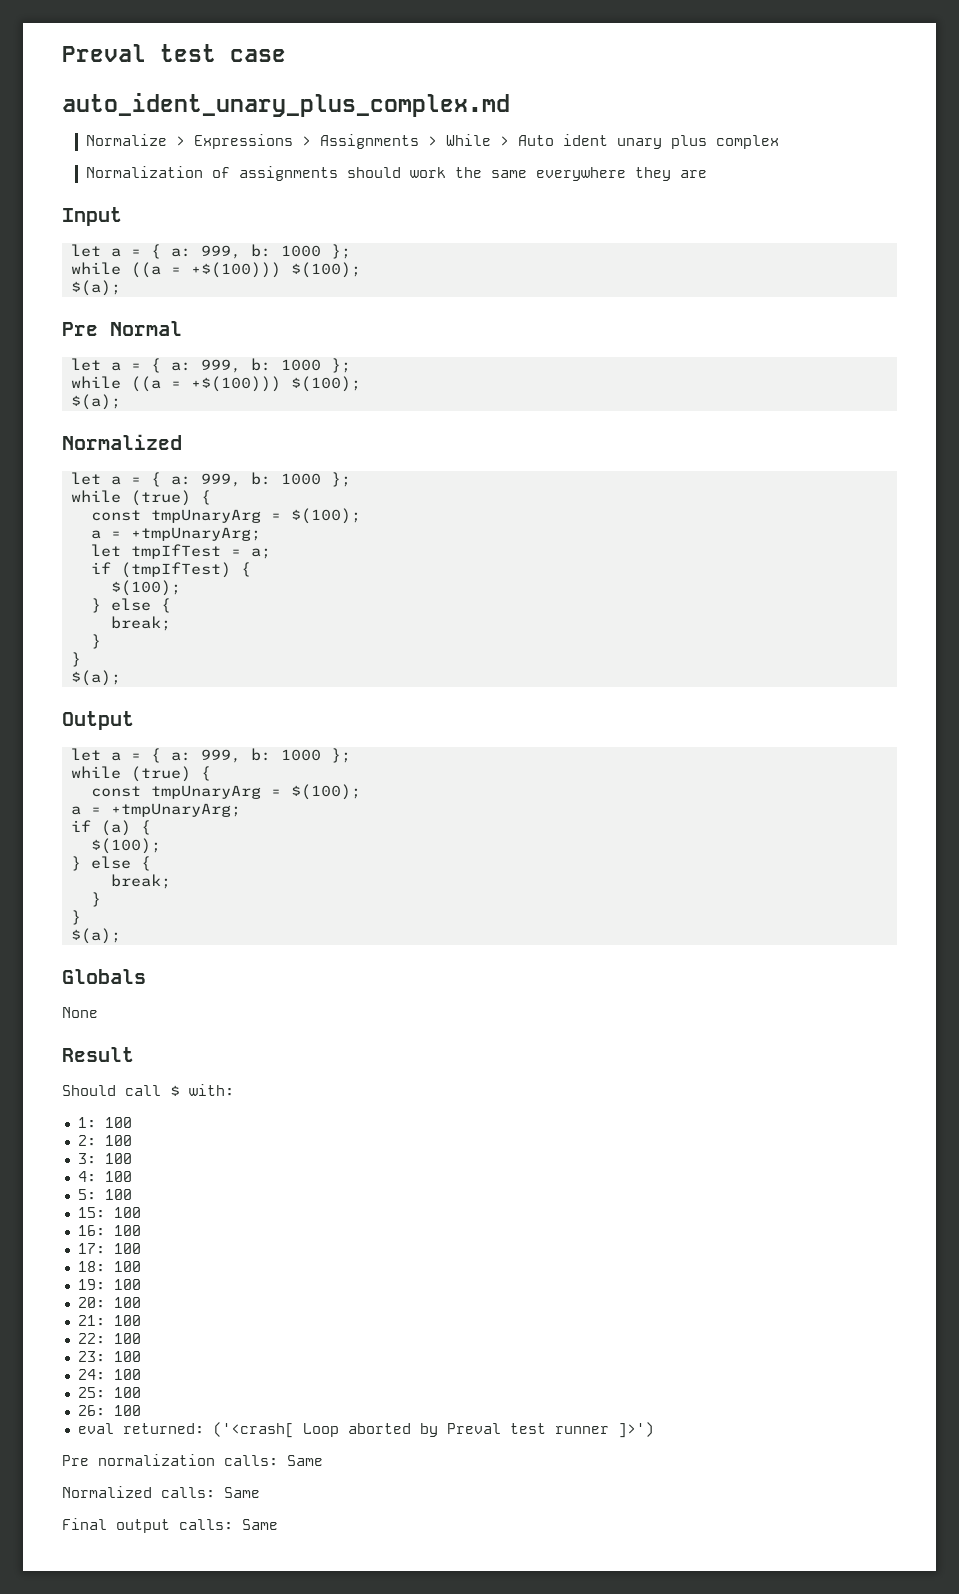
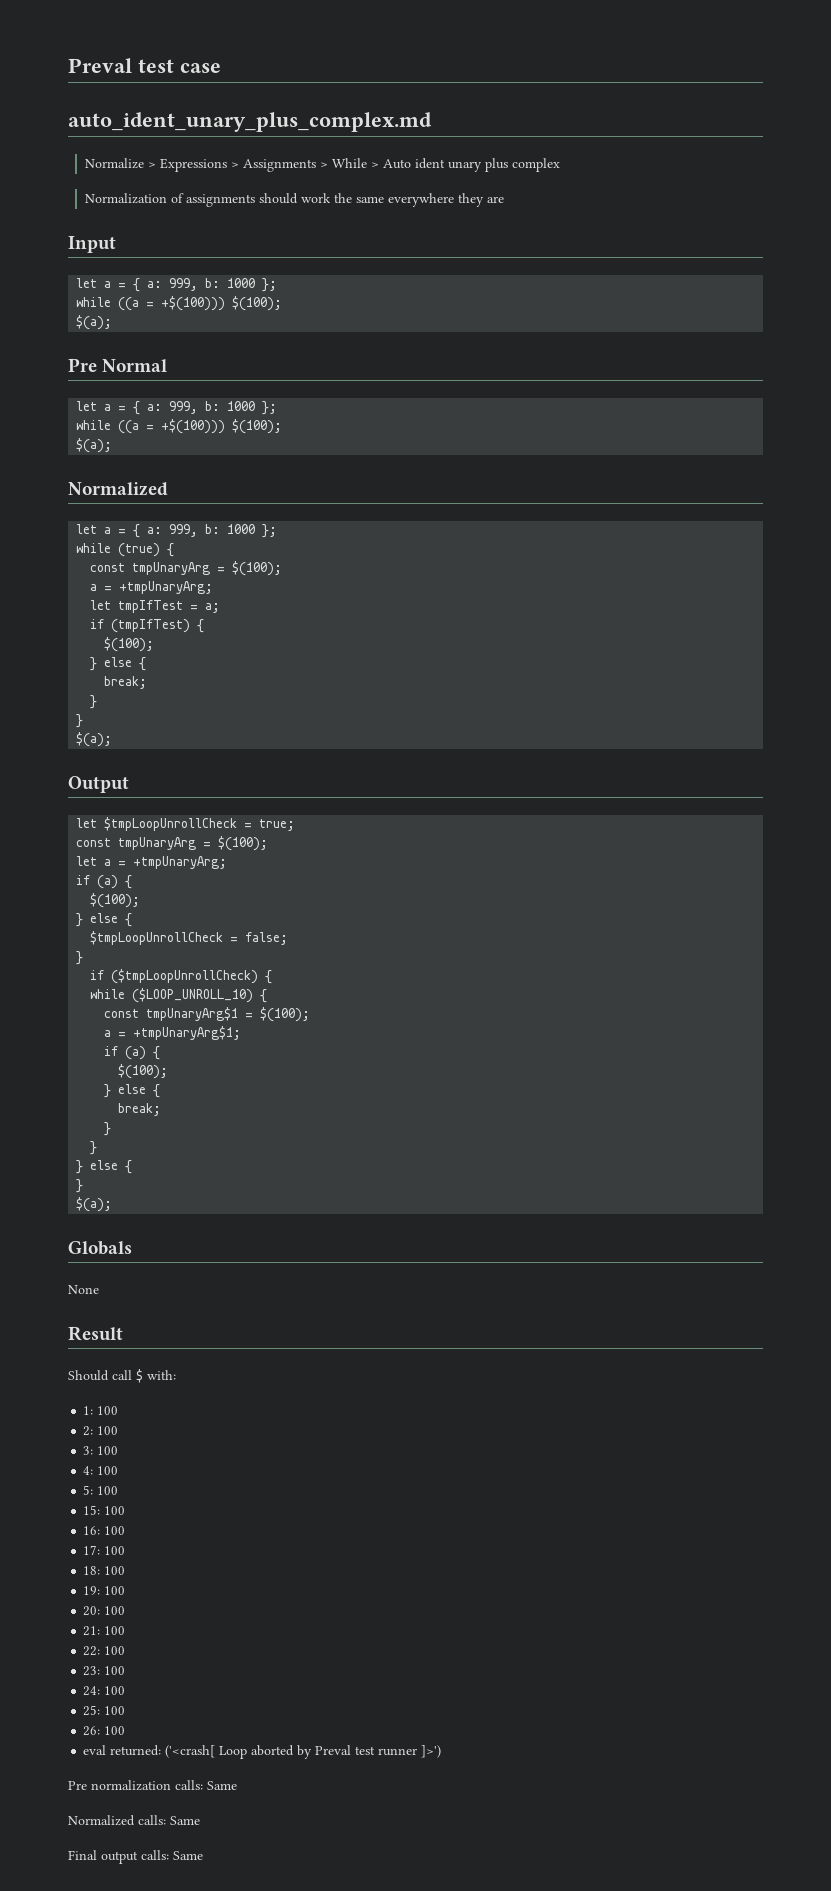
[110,748,351,763] [70,766,211,782] [90,784,361,800] a = { a: 999, b: 1000 }; // while (true) { // const tmpUnaryArg = $(100); // -> [104,817,296,831] [76,836,269,851] [76,856,98,866] $tmpLoopUnrollCheck = true; // const tmpUnaryArg = $(100); // let
[110,874,171,889] [90,892,101,907] [70,910,81,925] // break; // } // } -> [90,931,289,945] [76,951,84,965] [90,969,273,984] [90,988,268,1003] [104,1007,311,1022] [104,1026,242,1040] [104,1046,161,1060] [118,1064,169,1079] [104,1084,161,1098] [118,1103,162,1116] [104,1122,112,1136] [90,1141,98,1155] [76,1160,133,1174] [76,1179,84,1193] // $tmpLoopUnrollCheck = false; // } // if ($tmpLoopUnrollCheck) { // while ($LOOP_UNROLL_10) { // const tmpUnaryArg$1 = $(100); // a = +tmpUnaryArg$1; // if (a) { // $(100); // } else { // break; // } // } // } else { // }

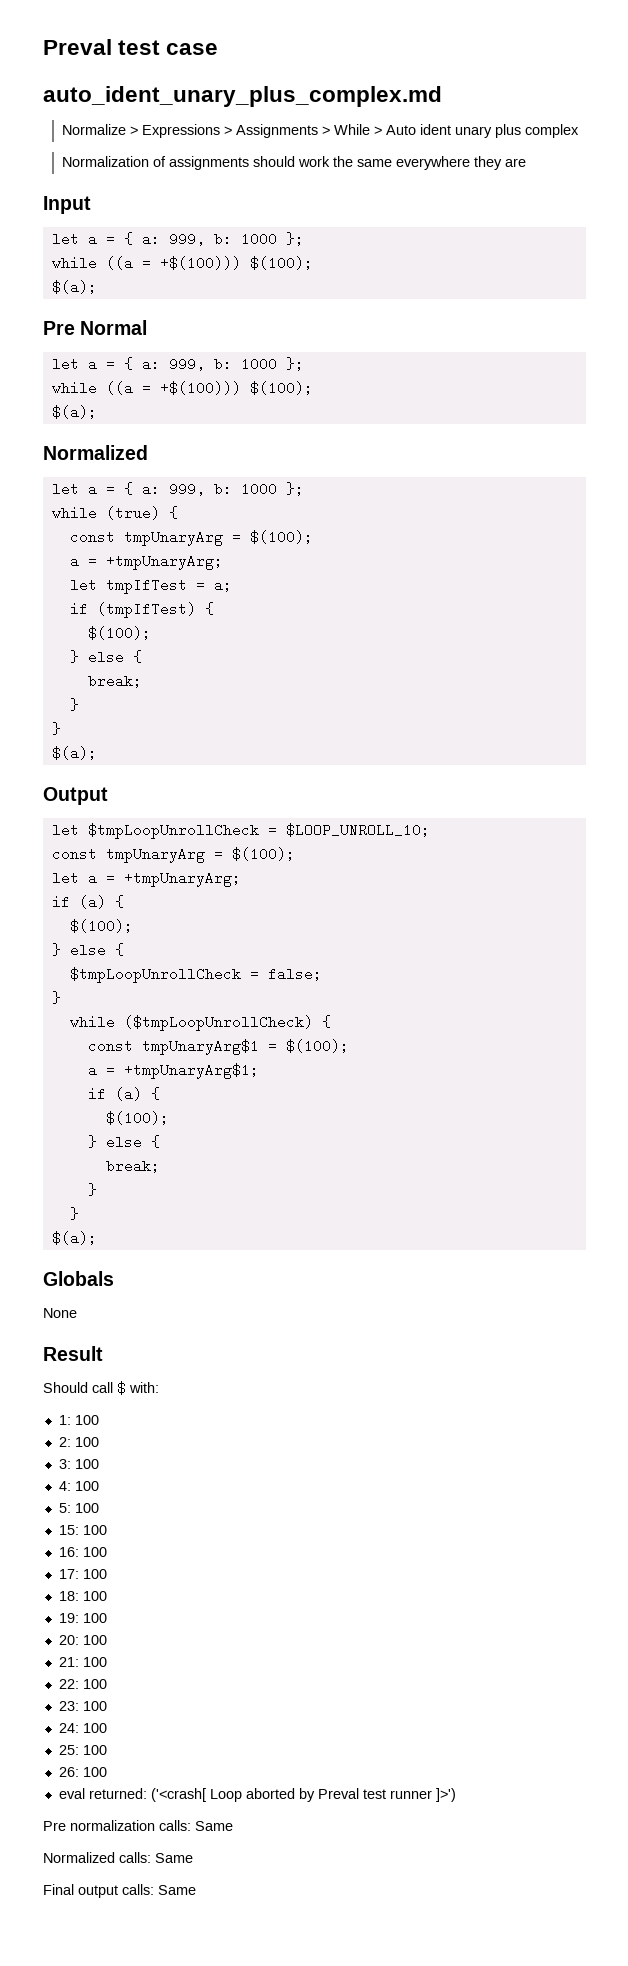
[259,819,296,831] true; -> [285,823,430,837] $LOOP_UNROLL_10;
[90,970,105,980] if -> [69,1015,115,1029] while
[90,988,268,1003] // while ($LOOP_UNROLL_10) { -> (331, 1021) none
[76,1160,133,1174] [76,1179,84,1193] // } else { // } -> (79, 1213) none

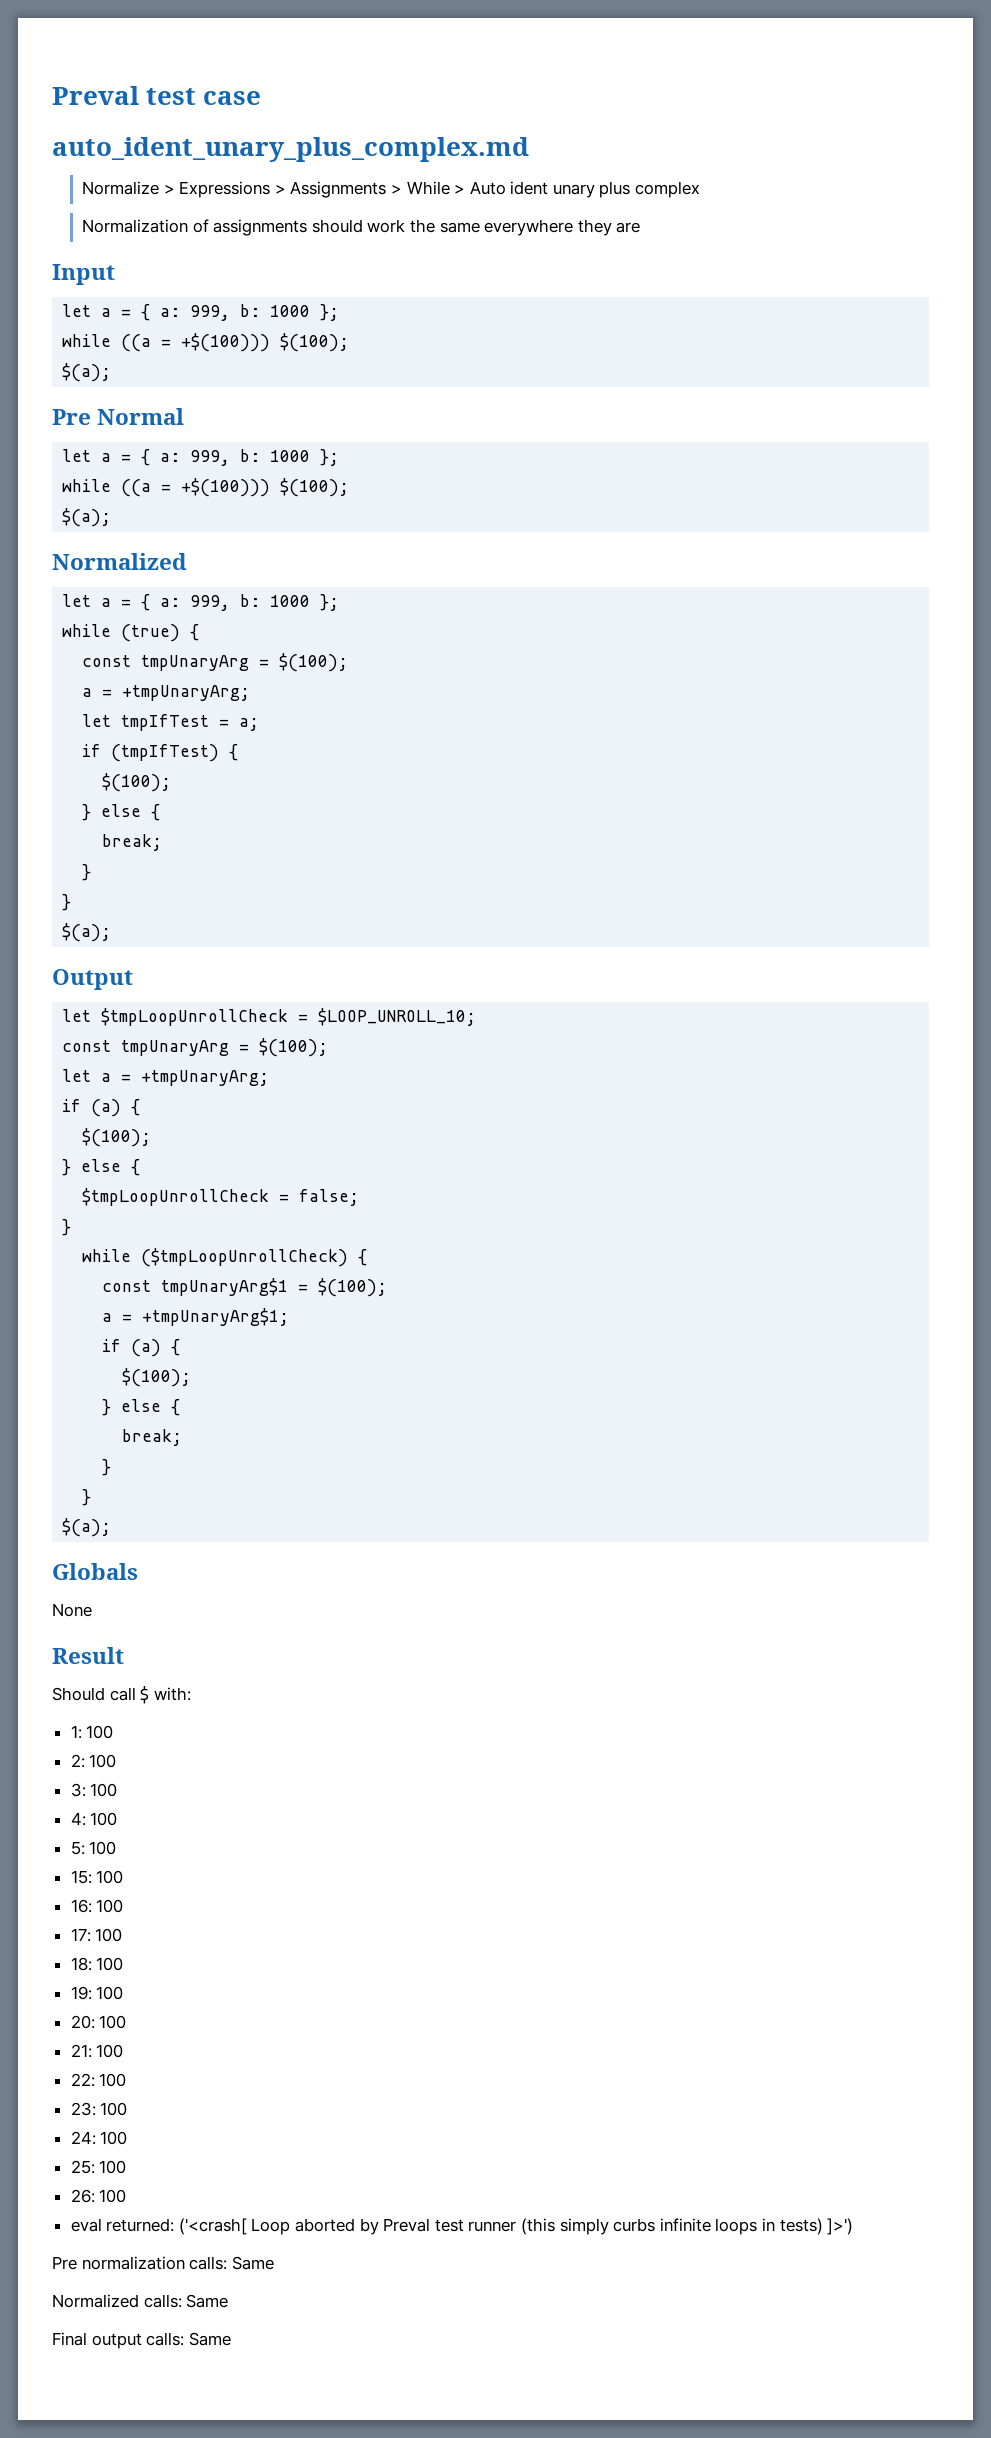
(432, 1794) none -> [521,2218,823,2235] (this simply curbs infinite loops in tests)

